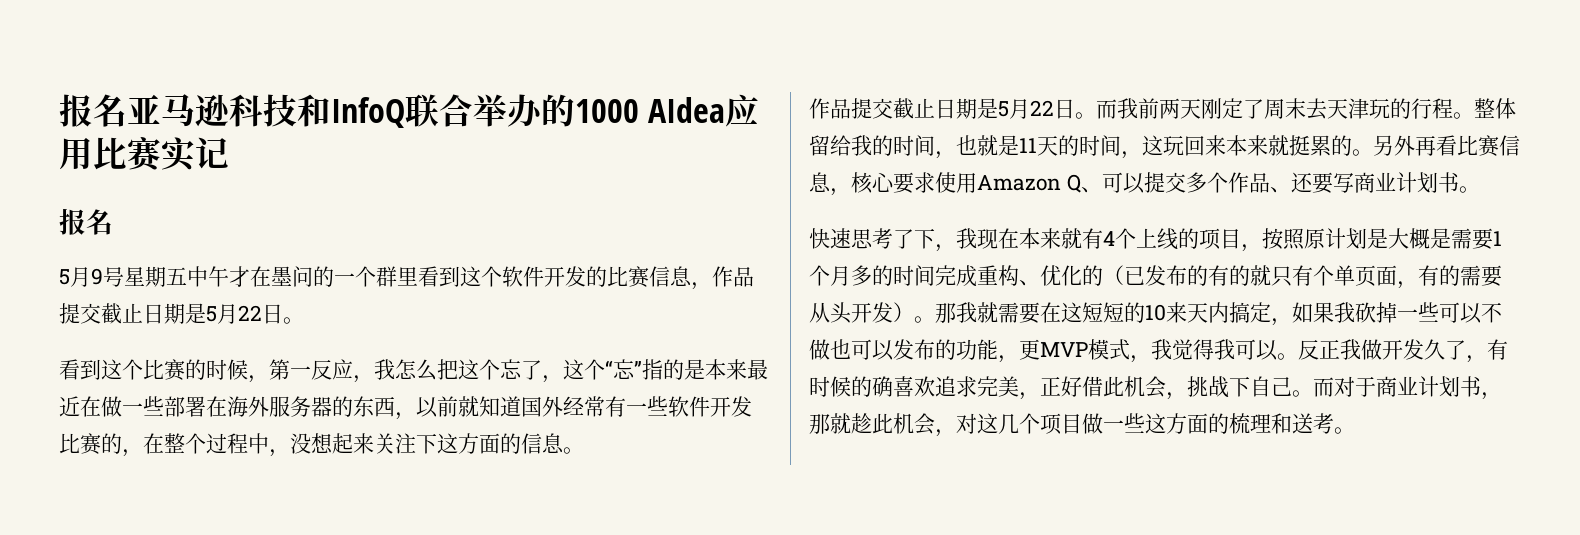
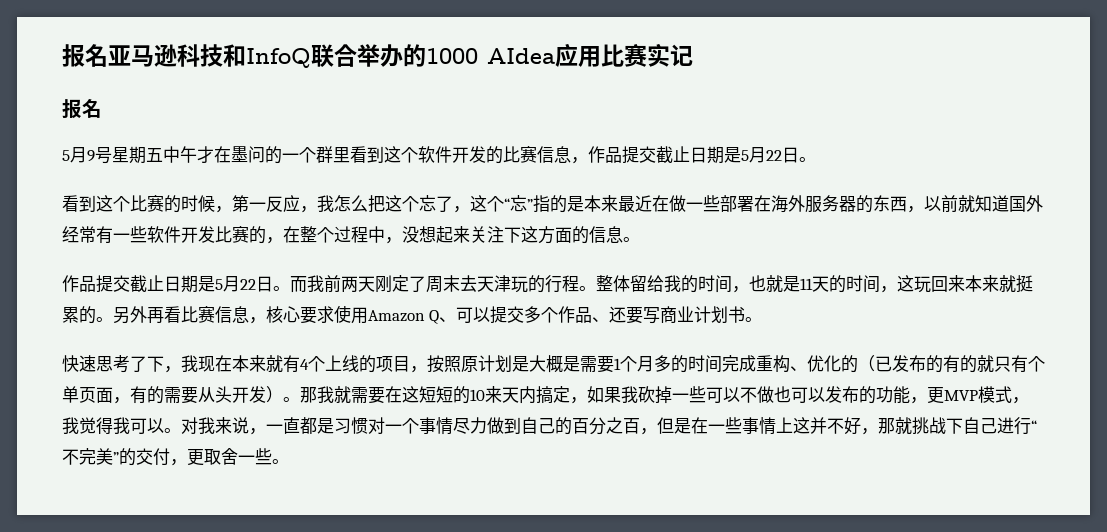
[1298,339,1508,363] [809,376,1502,400] [809,413,1334,437] 反正我做开发久了，有时候的确喜欢追求完美，正好借此机会，挑战下自己。而对于商业计划书，那就趁此机会，对这几个项目做一些这方面的梳理和送考 -> [181,417,1037,435] [62,448,272,466] 对我来说，一直都是习惯对一个事情尽力做到自己的百分之百，但是在一些事情上这并不好，那就挑战下自己进行“不完美”的交付，更取舍一些

